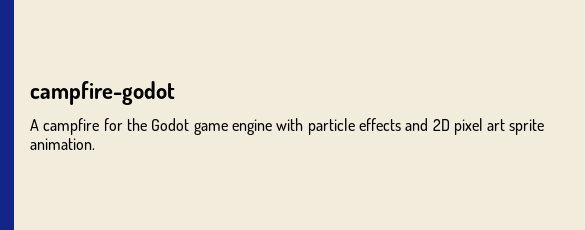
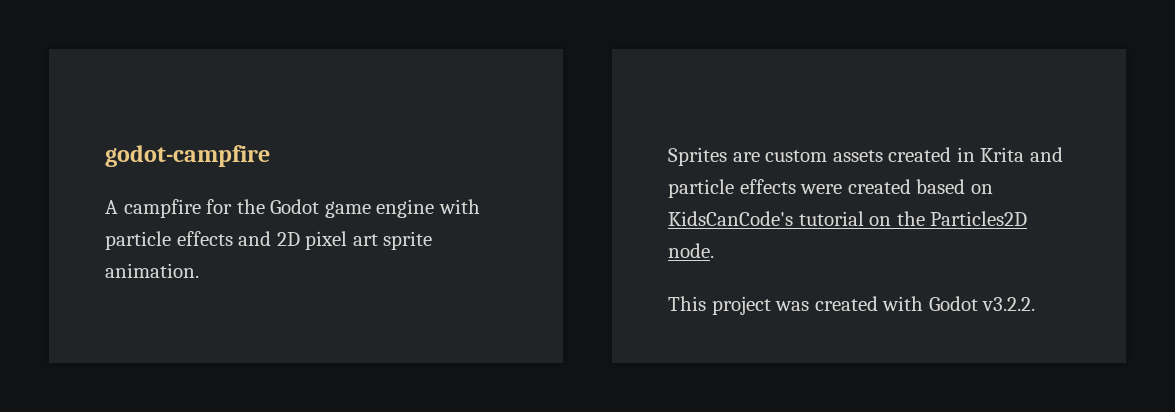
[30,81,175,105] campfire-godot -> [105,145,270,167] godot-campfire
(95, 144) none -> [668,147,1063,166] [668,179,993,198] [668,211,1028,226] [668,243,714,258] [668,296,1036,315] // Sprites are custom assets created in Krita and particle effects were created based on KidsCanCode's tutorial on the Particles2D node. // This project was created with Godot v3.2.2.

